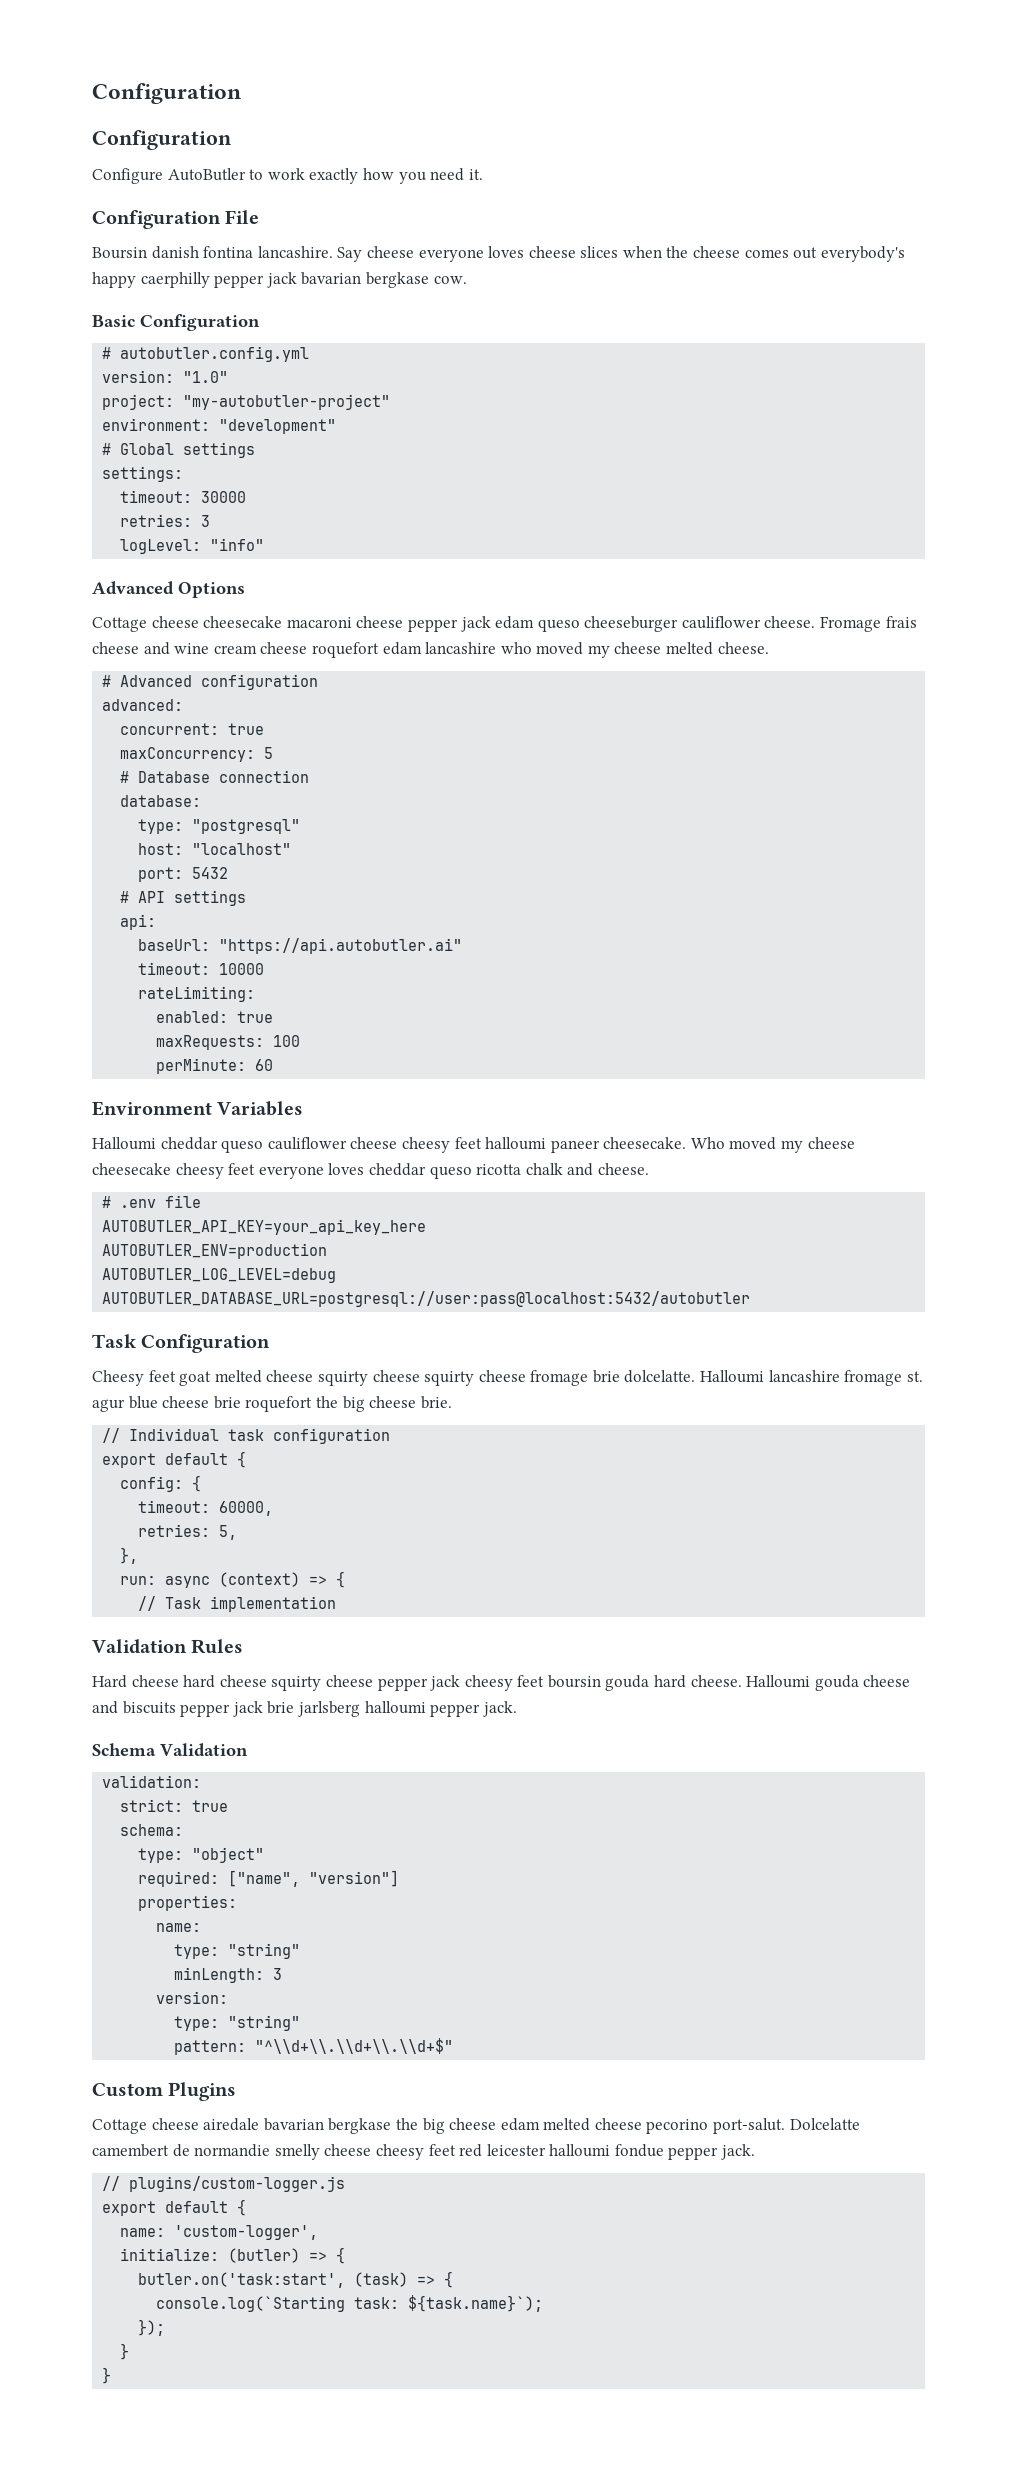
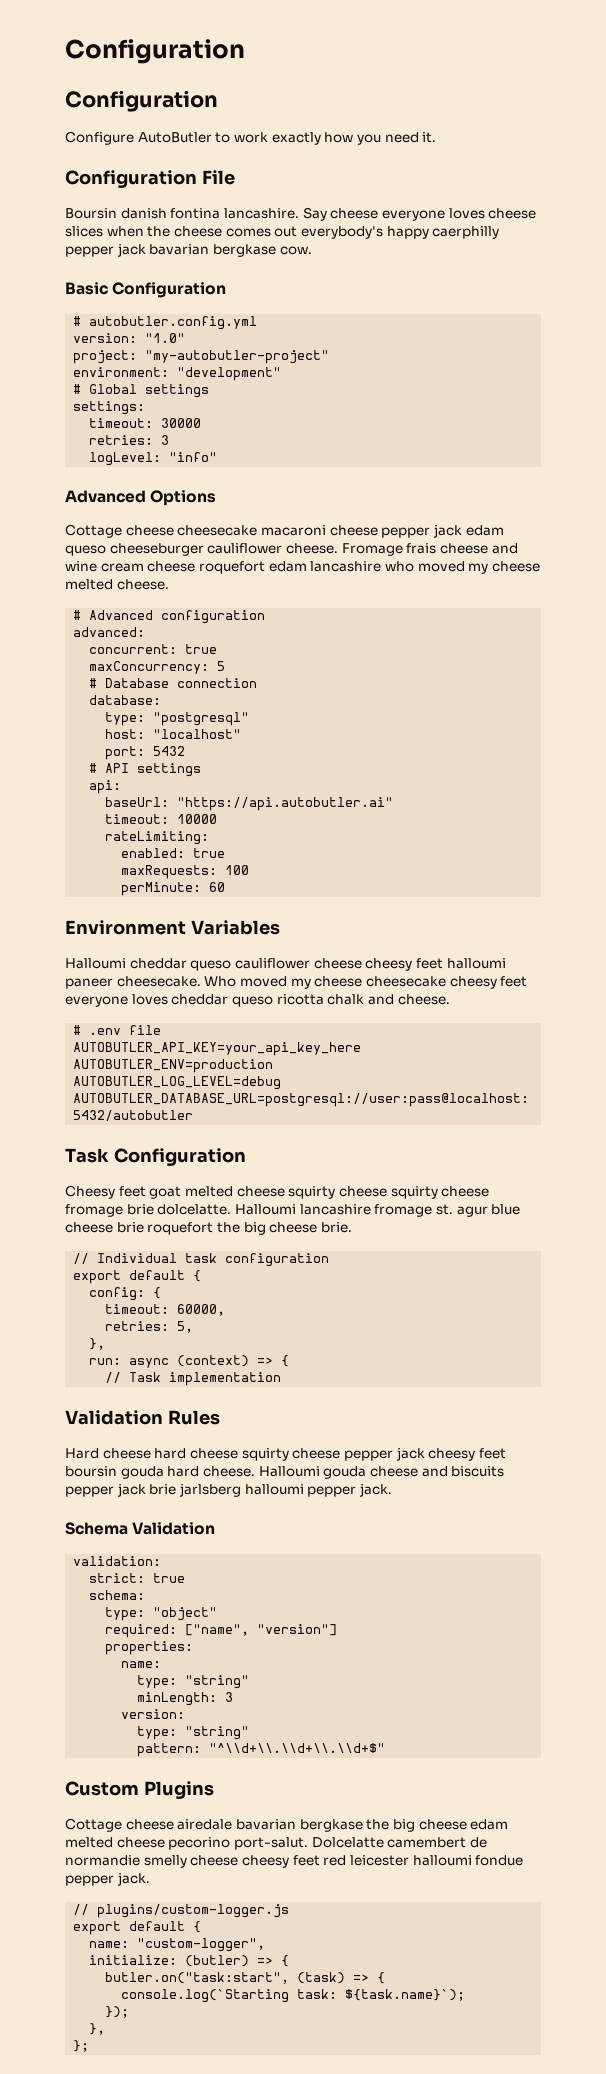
[174,2225,319,2240] 'custom-logger', -> [137,1938,266,1952] "custom-logger",
[138,2272,346,2288] butler.on('task:start', -> [105,1972,290,1984] butler.on("task:start",
[120,2343,130,2360] [102,2367,112,2384] } // } -> [89,2023,106,2035] [73,2040,90,2052] }, // };

